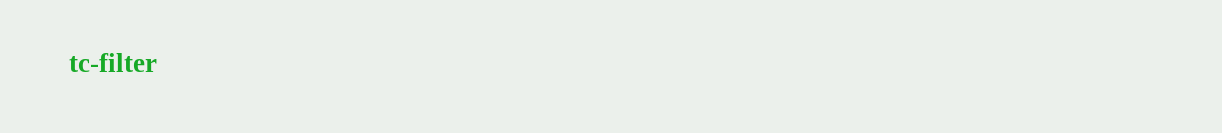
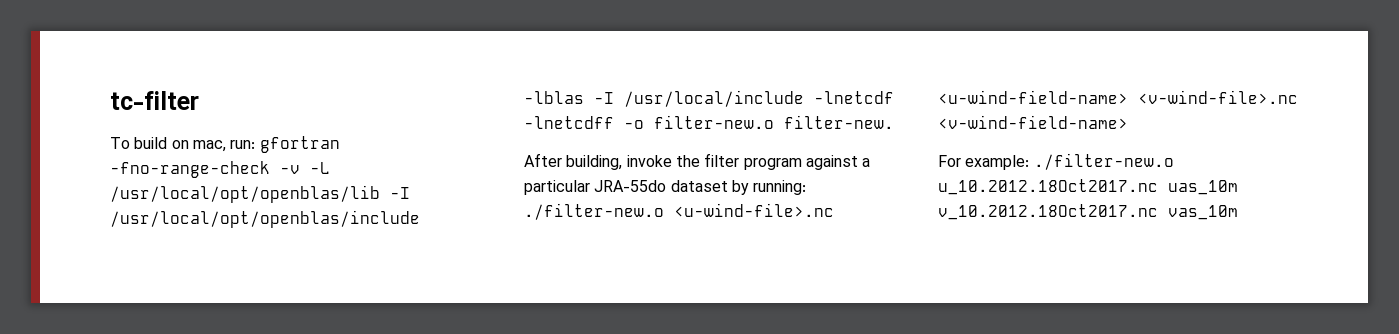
(157, 62) none -> [110,136,340,153] [110,161,330,178] [110,185,410,203] [110,210,420,228] [524,90,894,107] [524,115,894,129] [524,153,871,170] [524,180,807,195] [524,203,834,220] [938,90,1298,104] [938,115,1128,129] [938,153,1174,170] [938,179,1238,195] [938,204,1238,220] // To build on mac, run: gfortran -fno-range-check -v -L /usr/local/opt/openblas/lib -I /usr/local/opt/openblas/include -lblas -I /usr/local/include -lnetcdf -lnetcdff -o filter-new.o filter-new. // After building, invoke the filter program against a particular JRA-55do dataset by running: ./filter-new.o <u-wind-file>.nc <u-wind-field-name> <v-wind-file>.nc <v-wind-field-name> // For example: ./filter-new.o u_10.2012.18Oct2017.nc uas_10m v_10.2012.18Oct2017.nc vas_10m

